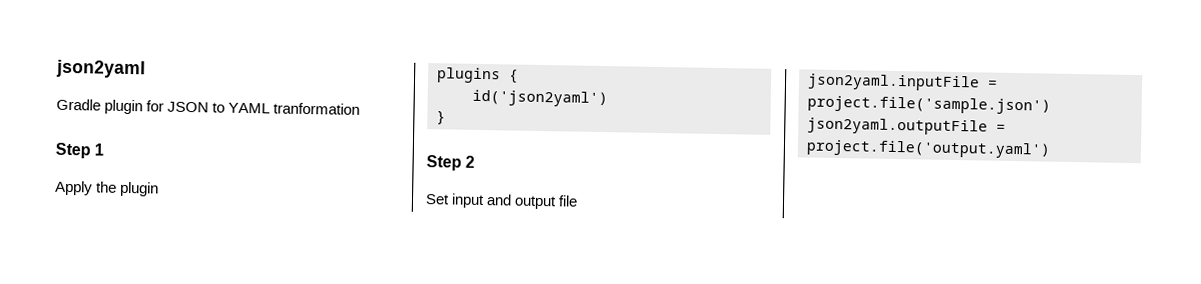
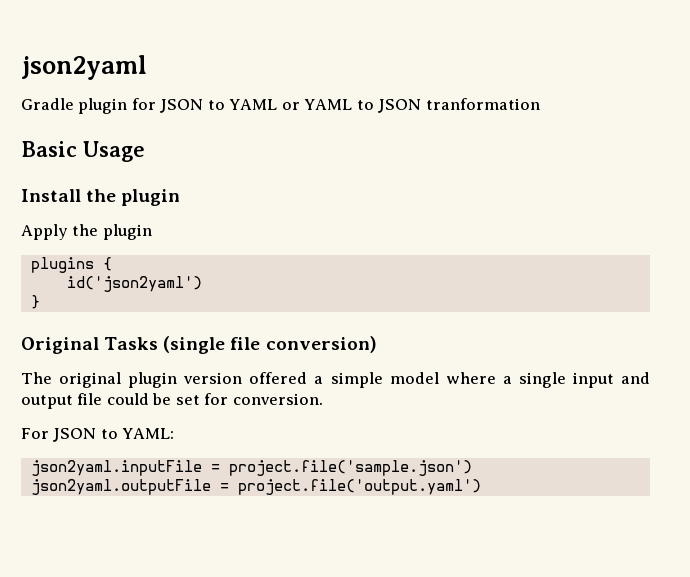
[273,102,361,115] [55,142,105,159] tranformation // Step 1 -> [281,98,540,113] [21,141,145,162] [21,189,181,206] or YAML to JSON tranformation // Basic Usage // Install the plugin
[426,155,476,171] [425,193,579,210] Step 2 // Set input and output file -> [21,336,377,354] [21,372,650,388] [21,393,323,409] [21,428,175,442] Original Tasks (single file conversion) // The original plugin version offered a simple model where a single input and output file could be set for conversion. // For JSON to YAML:

